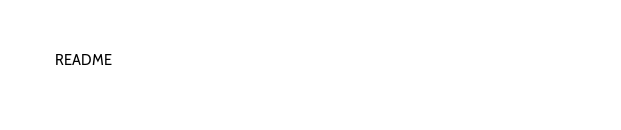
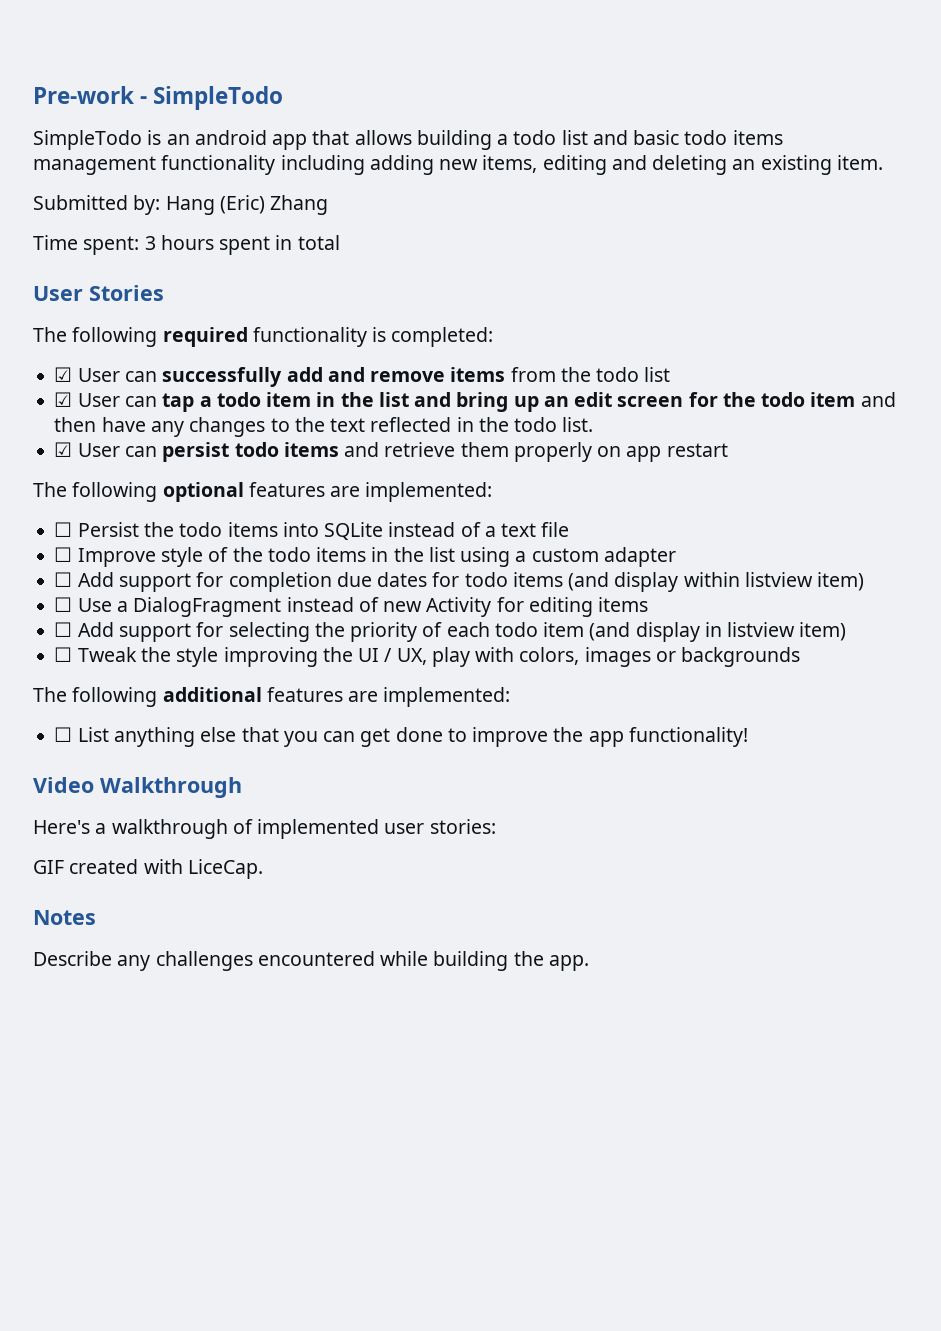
[55,54,112,65] README -> [33,86,284,110] [33,130,783,150] [33,155,883,175] [33,195,329,215] [33,235,340,255] [33,285,164,301] [33,327,494,347] [54,367,671,387] [54,392,896,412] [54,417,594,437] [54,442,728,462] [33,482,493,502] [54,522,570,540] [54,547,676,567] [54,572,865,592] [54,597,649,617] [54,622,847,642] [54,647,801,667] [33,687,511,707] [54,727,748,747] [33,777,242,798] [33,819,496,839] [33,859,263,879] [33,910,96,925] [33,951,589,971] Pre-work - SimpleTodo // SimpleTodo is an android app that allows building a todo list and basic todo items management functionality including adding new items, editing and deleting an existing item. // Submitted by: Hang (Eric) Zhang // Time spent: 3 hours spent in total // User Stories // The following required functionality is completed: // ☑ User can successfully add and remove items from the todo list // ☑ User can tap a todo item in the list and bring up an edit screen for the todo item and then have any changes to the text reflected in the todo list. // ☑ User can persist todo items and retrieve them properly on app restart // The following optional features are implemented: // ☐ Persist the todo items into SQLite instead of a text file // ☐ Improve style of the todo items in the list using a custom adapter // ☐ Add support for completion due dates for todo items (and display within listview item) // ☐ Use a DialogFragment instead of new Activity for editing items // ☐ Add support for selecting the priority of each todo item (and display in listview item) // ☐ Tweak the style improving the UI / UX, play with colors, images or backgrounds // The following additional features are implemented: // ☐ List anything else that you can get done to improve the app functionality! // Video Walkthrough // Here's a walkthrough of implemented user stories: // GIF created with LiceCap. // Notes // Describe any challenges encountered while building the app.

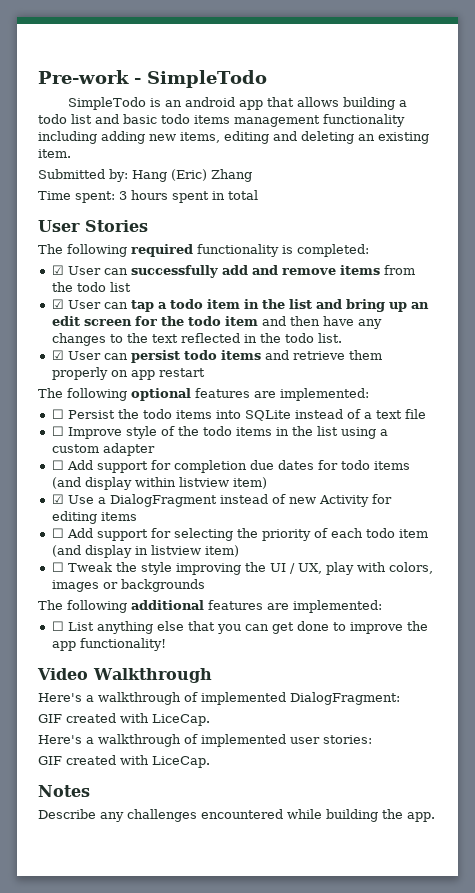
[54,597,73,612] ☐ -> [51,494,64,504] ☑
(242, 787) none -> [38,692,400,705] [38,713,210,726] // Here's a walkthrough of implemented DialogFragment: // GIF created with LiceCap.

